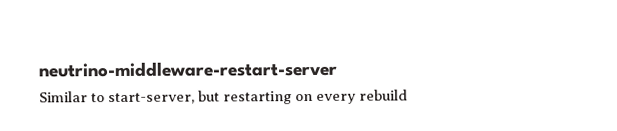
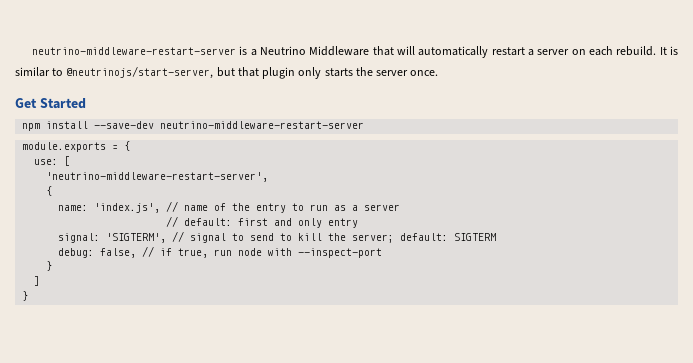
[38,60,338,78] [39,89,408,105] neutrino-middleware-restart-server // Similar to start-server, but restarting on every rebuild -> [32,46,679,58] [15,66,439,79] [15,98,86,109] [22,121,365,131] [22,141,131,152] [34,156,71,166] [46,172,269,182] [46,186,53,196] [58,201,401,213] [166,216,359,228] [58,231,497,243] [58,246,383,258] [46,261,53,271] [34,276,41,286] [22,291,29,301] neutrino-middleware-restart-server is a Neutrino Middleware that will automatically restart a server on each rebuild. It is similar to @neutrinojs/start-server, but that plugin only starts the server once. // Get Started // npm install --save-dev neutrino-middleware-restart-server // module.exports = { // use: [ // 'neutrino-middleware-restart-server', // { // name: 'index.js', // name of the entry to run as a server // // default: first and only entry // signal: 'SIGTERM', // signal to send to kill the server; default: SIGTERM // debug: false, // if true, run node with --inspect-port // } // ] // }

